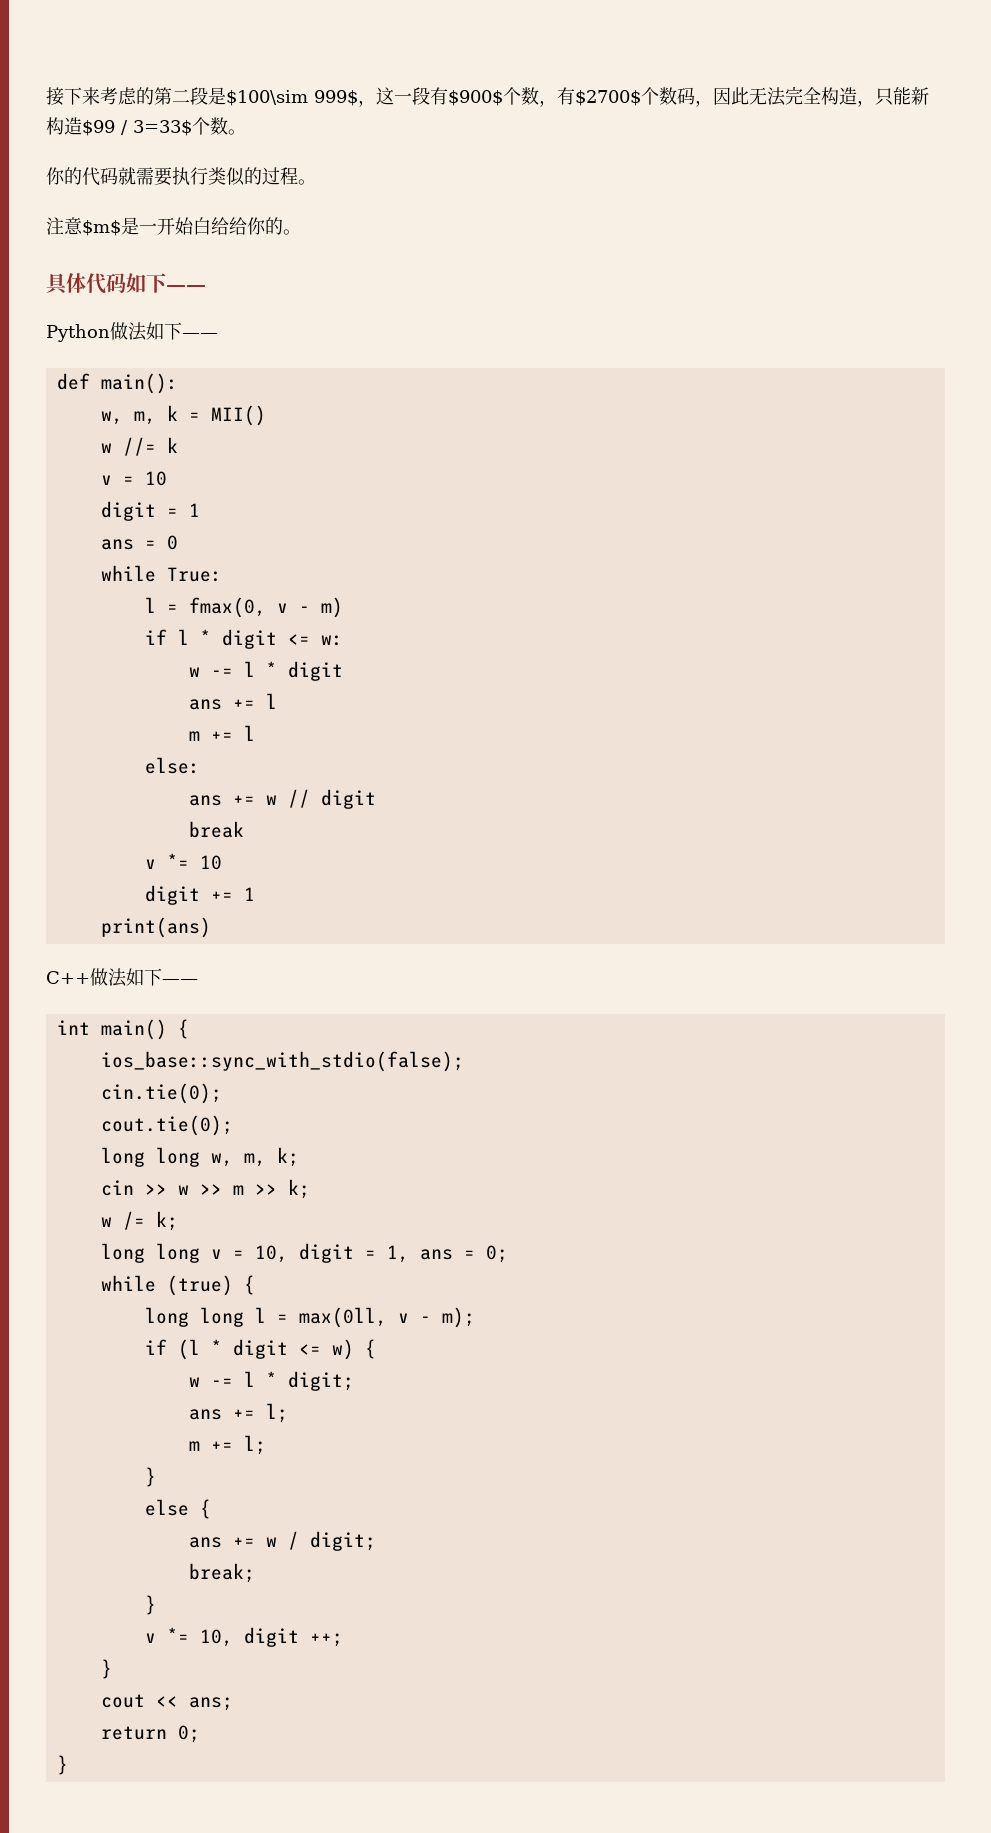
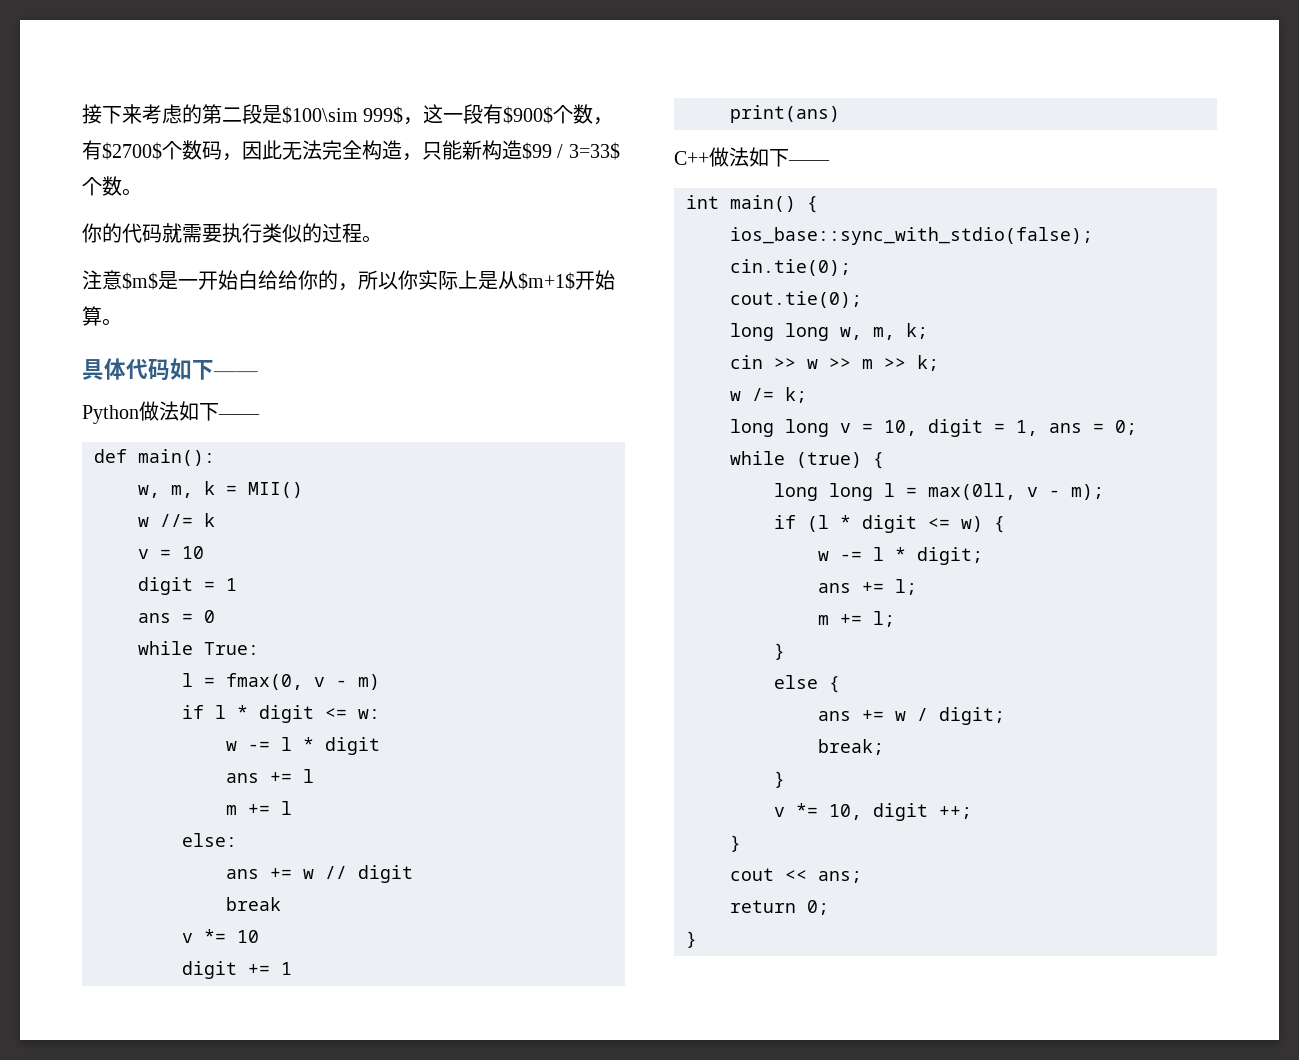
(283, 226) none -> [338,270,615,291] [82,306,102,326] ，所以你实际上是从$m+1$开始算

